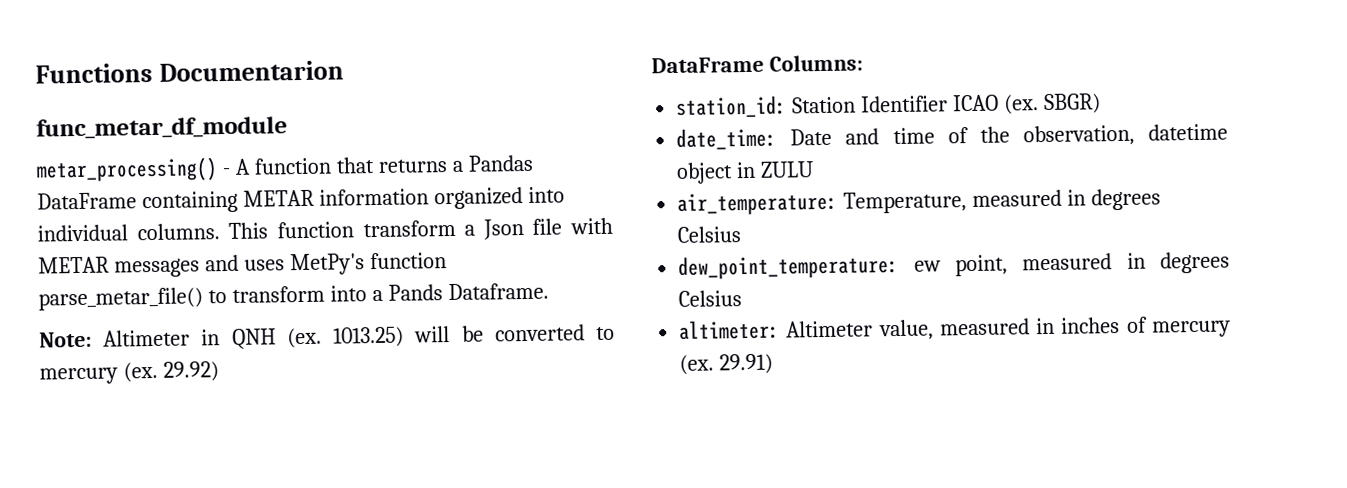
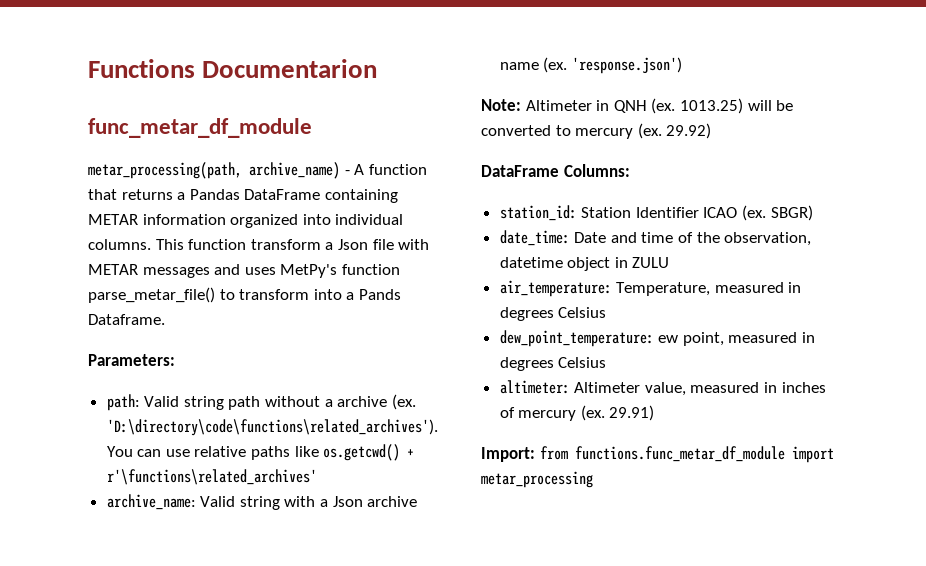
[36,157,218,183] metar_processing() -> [88,162,340,179] metar_processing(path, archive_name)
(549, 291) none -> [88,354,175,366] [106,394,416,411] [106,419,438,436] [106,444,415,461] [106,469,317,485] [106,494,418,510] [499,57,682,74] // Parameters: // path: Valid string path without a archive (ex. 'D:\directory\code\functions\related_archives'). You can use relative paths like os.getcwd() + r'\functions\related_archives' // archive_name: Valid string with a Json archive name (ex. 'response.json')
(774, 364) none -> [481,446,834,463] [481,471,593,488] // Import: from functions.func_metar_df_module import metar_processing

